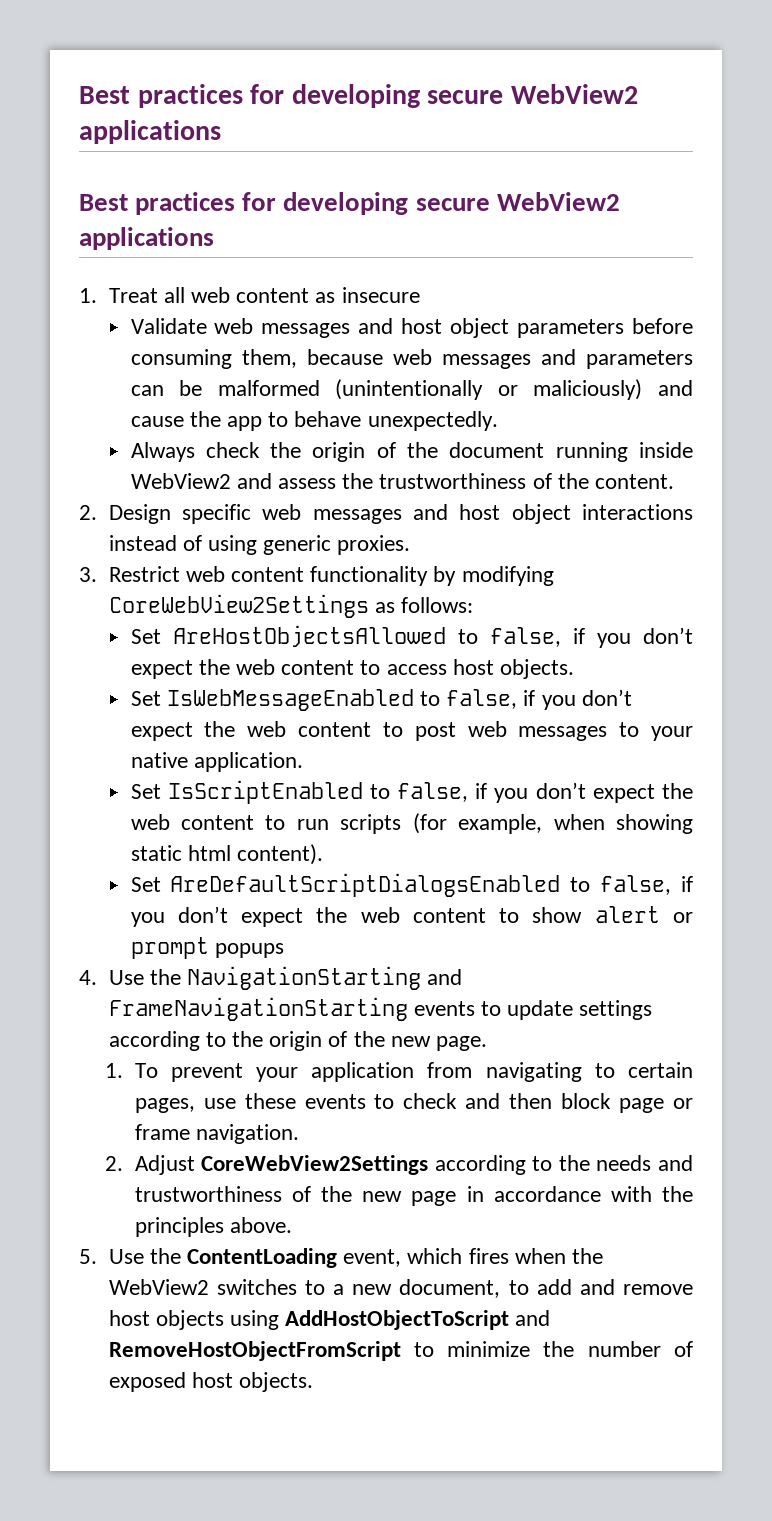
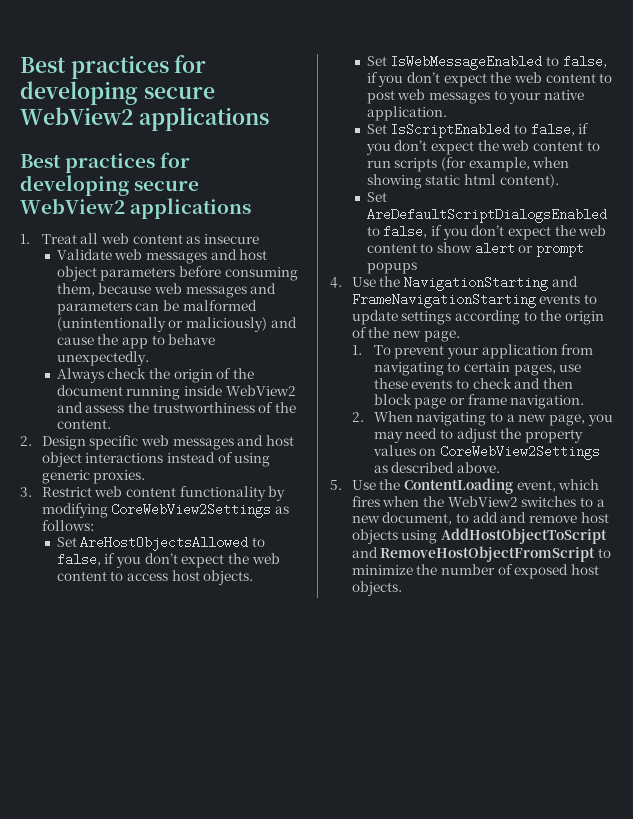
[134,1155,694,1175] [134,1186,693,1206] [134,1217,224,1237] Adjust CoreWebView2Settings according to the needs and trustworthiness of the new page in accordance with the principles -> [373,411,613,426] [373,428,583,443] [372,445,600,460] [373,462,455,473] When navigating to a new page, you may need to adjust the property values on CoreWebView2Settings as described

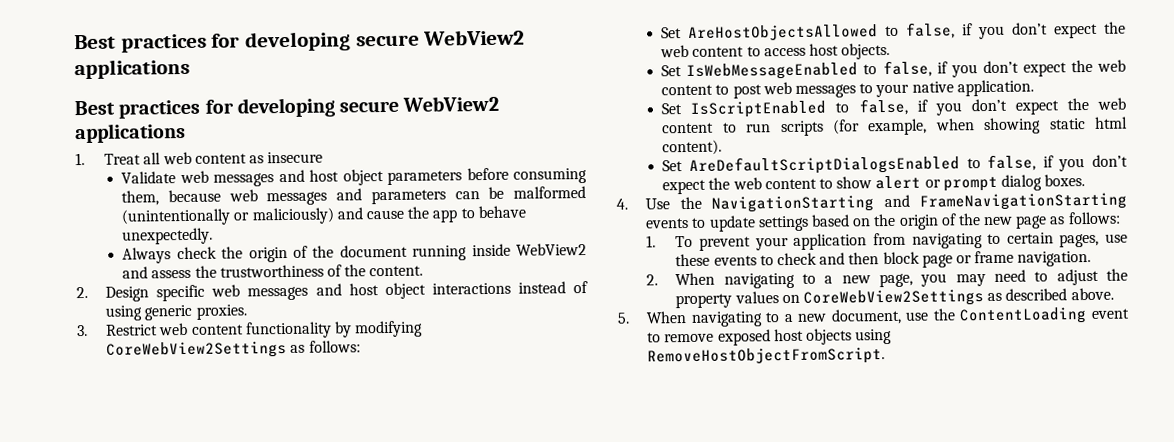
[366,262,417,274] popups -> [1000,174,1086,191] dialog boxes.
[455,310,537,325] according to -> [810,214,872,227] based on
[423,330,460,342] page. -> [1015,211,1121,229] page as follows:
[351,478,600,494] [351,496,605,507] [351,512,609,525] [351,528,608,544] [351,546,612,562] [351,564,600,579] [351,581,402,596] Use the ContentLoading event, which fires when the WebView2 switches to a new document, to add and remove host objects using AddHostObjectToScript and RemoveHostObjectFromScript to minimize the number of exposed host objects. -> [646,307,1129,327] [647,328,893,346] [647,347,886,366] When navigating to a new document, use the ContentLoading event to remove exposed host objects using RemoveHostObjectFromScript.

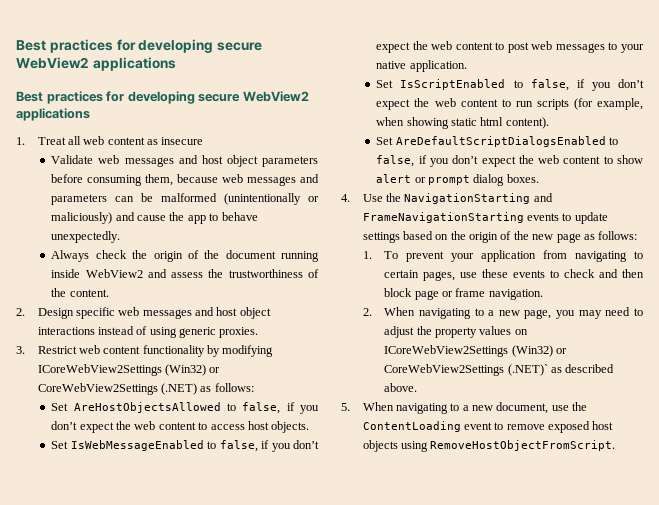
[106,340,288,359] CoreWebView2Settings -> [37,364,221,376] [37,383,197,395] ICoreWebView2Settings (Win32) or CoreWebView2Settings (.NET)
[803,289,985,307] CoreWebView2Settings -> [384,345,567,357] [384,364,548,376] ICoreWebView2Settings (Win32) or CoreWebView2Settings (.NET)`

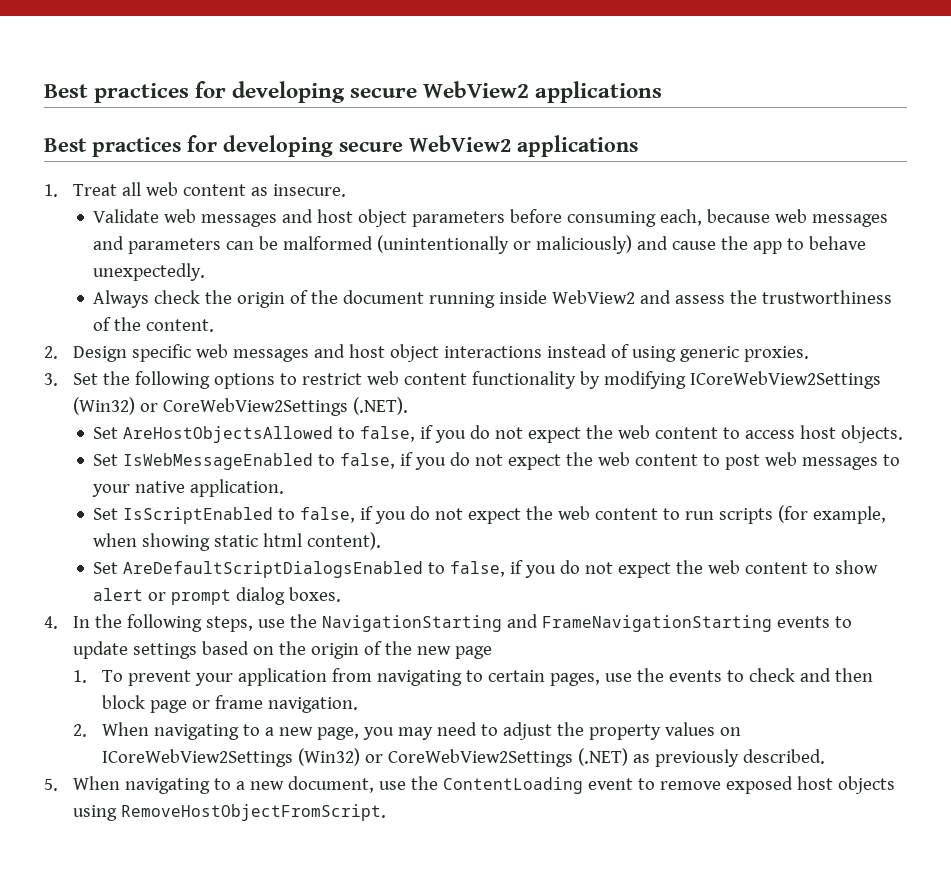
[161,137,204,145] insecure -> [273,184,347,197] insecure.
[145,174,174,186] them, -> [660,209,703,226] each,
[37,346,77,354] Restrict -> [73,371,363,389] Set the following options to restrict
[160,383,254,395] (.NET) as follows: -> [353,397,409,415] (.NET).
[51,421,78,430] don’t -> [470,425,524,439] do not
[293,440,319,449] don’t -> [450,452,504,466] do not
[618,79,644,88] don’t -> [410,506,464,520] do not
[452,155,479,164] don’t -> [560,560,614,574] do not
[362,194,383,202] Use -> [73,614,286,632] In the following steps, use
[583,231,638,240] as follows: -> (492, 652) none
[482,269,509,278] these -> [637,668,665,682] the
[507,364,615,376] [384,383,418,392] (.NET)` as described above. -> [578,748,826,767] (.NET) as previously described.

